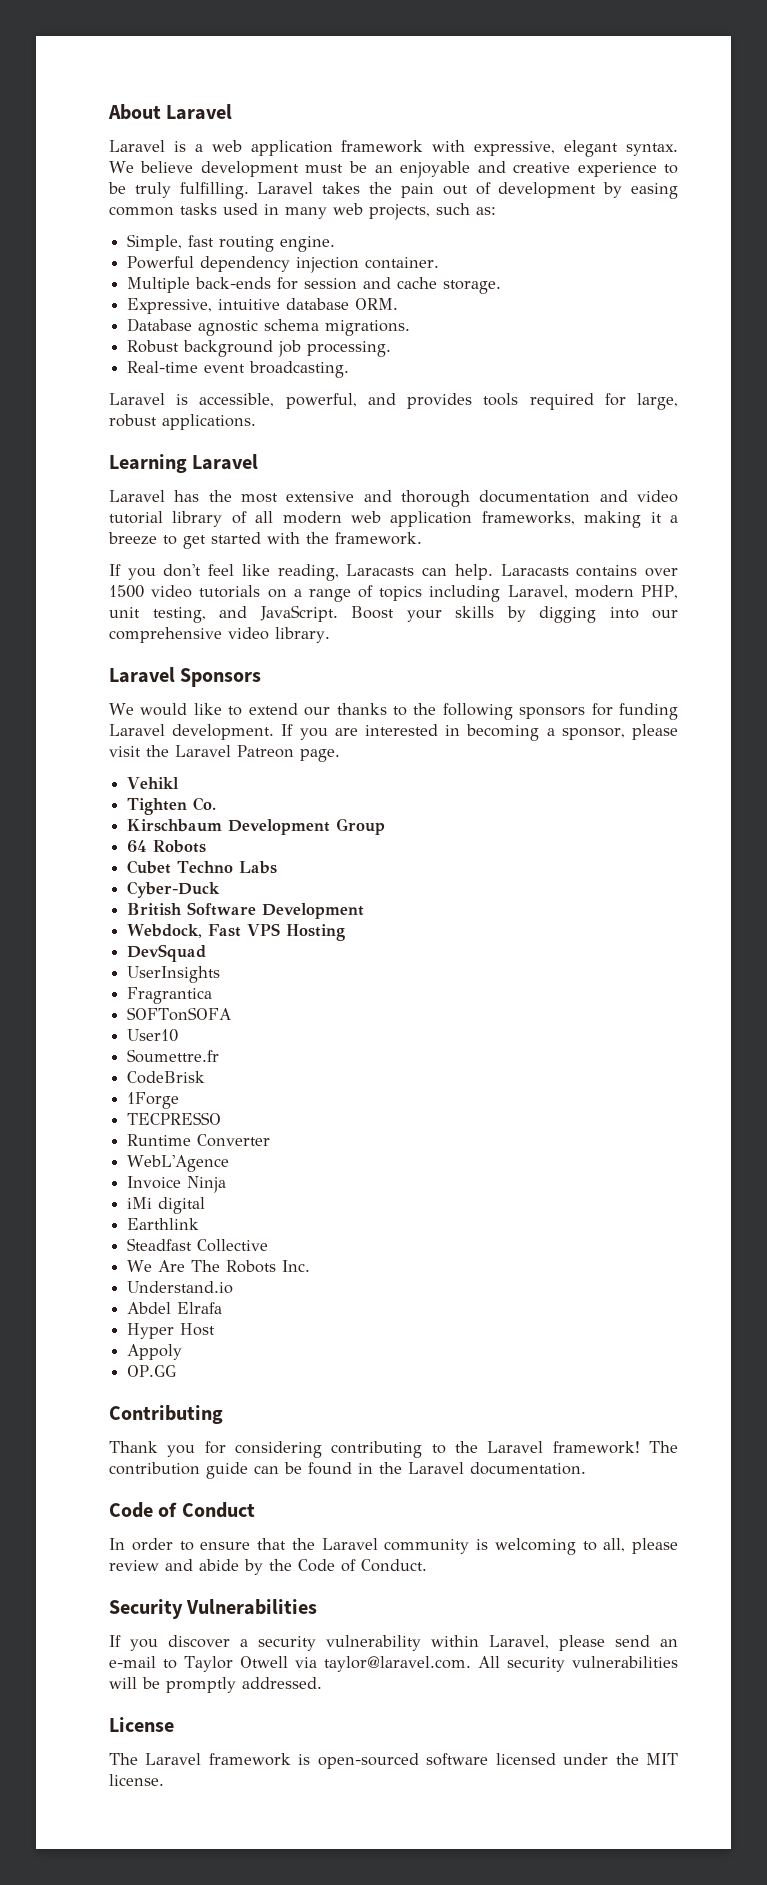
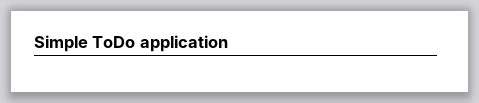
[108,104,233,120] [109,140,679,157] [109,161,678,178] [108,182,678,199] [109,203,496,220] [127,234,336,252] [127,256,440,273] [127,277,502,294] [127,298,399,314] [127,318,411,336] [127,340,392,357] [127,361,350,378] [109,393,678,410] [109,414,256,430] [109,454,259,473] [109,490,678,507] [109,511,678,528] [108,532,422,549] [109,564,679,581] [109,585,679,602] [109,605,678,623] [109,627,330,643] [109,667,262,687] [109,703,678,720] [109,724,678,741] [109,745,340,762] [127,777,180,789] [127,797,217,815] [127,818,386,835] [127,840,207,853] [127,860,278,874] [127,881,221,898] [127,902,365,919] [127,923,346,941] [127,944,207,962] [127,966,221,983] [127,987,213,1004] [127,1007,232,1021] [127,1029,179,1042] [127,1049,220,1063] [127,1071,206,1084] [127,1092,180,1109] [127,1112,222,1125] [127,1134,271,1147] [127,1155,230,1172] [127,1176,227,1193] [127,1197,206,1214] [127,1218,200,1230] [127,1238,269,1252] [127,1260,311,1273] [127,1281,234,1294] [127,1302,223,1314] [127,1323,216,1339] [127,1344,183,1360] [127,1365,177,1377] [109,1405,223,1424] [109,1441,678,1458] [109,1462,586,1479] [109,1502,255,1518] [109,1538,678,1555] [109,1559,427,1575] [109,1599,318,1619] [109,1635,678,1651] [109,1656,678,1672] [109,1677,322,1693] [109,1717,174,1732] [109,1753,679,1769] [109,1774,164,1786] About Laravel // Laravel is a web application framework with expressive, elegant syntax. We believe development must be an enjoyable and creative experience to be truly fulfilling. Laravel takes the pain out of development by easing common tasks used in many web projects, such as: // Simple, fast routing engine. // Powerful dependency injection container. // Multiple back-ends for session and cache storage. // Expressive, intuitive database ORM. // Database agnostic schema migrations. // Robust background job processing. // Real-time event broadcasting. // Laravel is accessible, powerful, and provides tools required for large, robust applications. // Learning Laravel // Laravel has the most extensive and thorough documentation and video tutorial library of all modern web application frameworks, making it a breeze to get started with the framework. // If you don't feel like reading, Laracasts can help. Laracasts contains over 1500 video tutorials on a range of topics including Laravel, modern PHP, unit testing, and JavaScript. Boost your skills by digging into our comprehensive video library. // Laravel Sponsors // We would like to extend our thanks to the following sponsors for funding Laravel development. If you are interested in becoming a sponsor, please visit the Laravel Patreon page. // Vehikl // Tighten Co. // Kirschbaum Development Group // 64 Robots // Cubet Techno Labs // Cyber-Duck // British Software Development // Webdock, Fast VPS Hosting // DevSquad // UserInsights // Fragrantica // SOFTonSOFA // User10 // Soumettre.fr // CodeBrisk // 1Forge // TECPRESSO // Runtime Converter // WebL'Agence // Invoice Ninja // iMi digital // Earthlink // Steadfast Collective // We Are The Robots Inc. // Understand.io // Abdel Elrafa // Hyper Host // Appoly // OP.GG // Contributing // Thank you for considering contributing to the Laravel framework! The contribution guide can be found in the Laravel documentation. // Code of Conduct // In order to ensure that the Laravel community is welcoming to all, please review and abide by the Code of Conduct. // Security Vulnerabilities // If you discover a security vulnerability within Laravel, please send an e-mail to Taylor Otwell via taylor@laravel.com. All security vulnerabilities will be promptly addressed. // License // The Laravel framework is open-sourced software licensed under the MIT license. -> [34,35,228,52] Simple ToDo application

